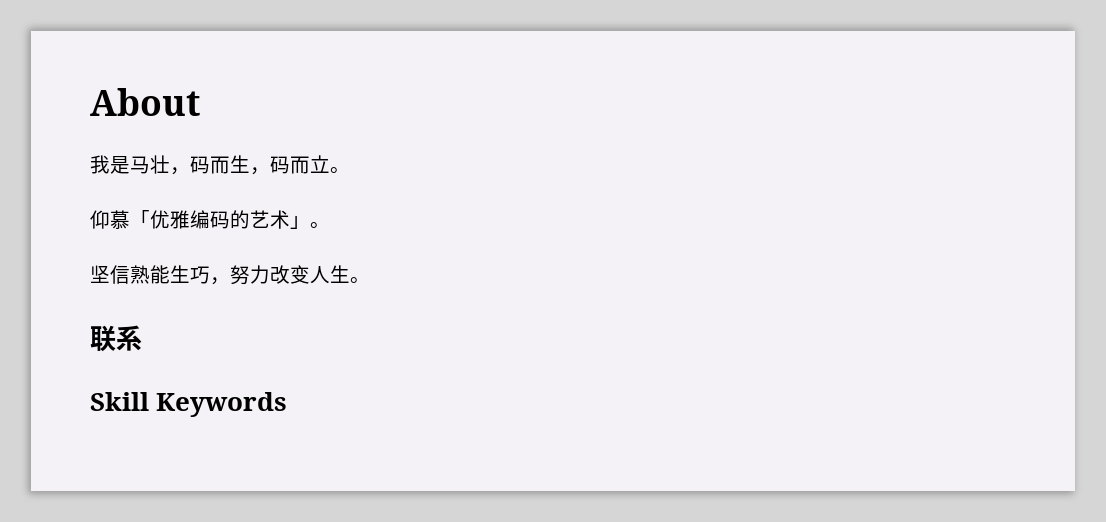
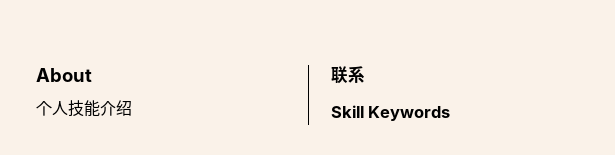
[90,155,350,175] [90,210,330,229] [90,265,370,285] 我是马壮，码而生，码而立。 // 仰慕「优雅编码的艺术」。 // 坚信熟能生巧，努力改变人生。 -> [36,100,132,117] 个人技能介绍

